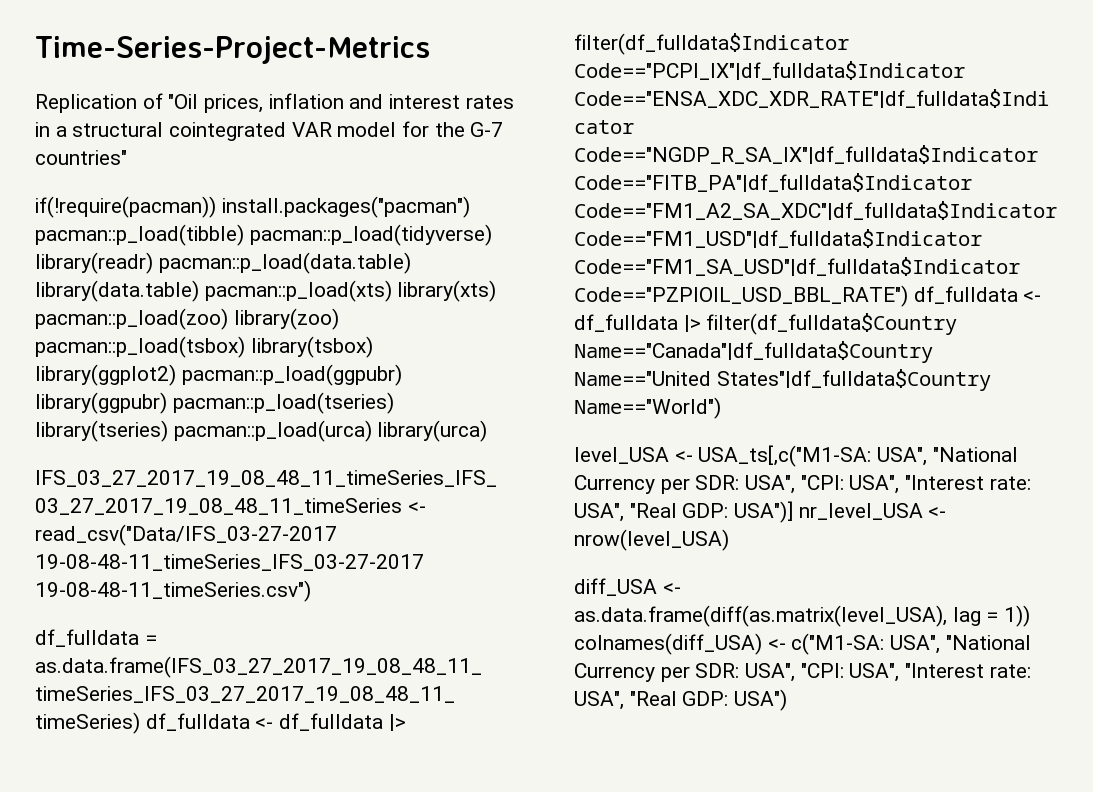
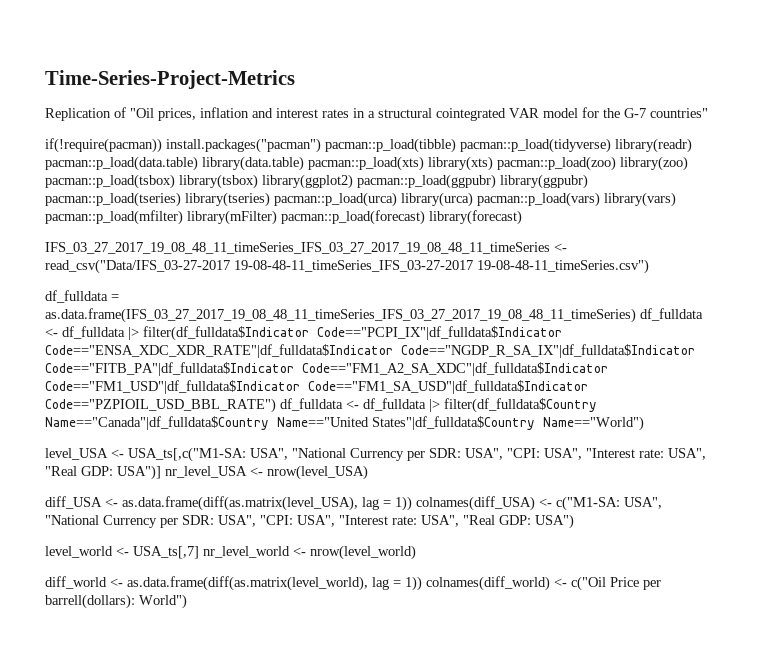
(488, 431) none -> [477,192,676,207] [45,210,522,225] pacman::p_load(vars) library(vars) pacman::p_load(mfilter) library(mFilter) pacman::p_load(forecast) library(forecast)
(788, 700) none -> [45,545,416,560] [45,576,661,591] [45,594,187,609] // level_world <- USA_ts[,7] nr_level_world <- nrow(level_world) // diff_world <- as.data.frame(diff(as.matrix(level_world), lag = 1)) colnames(diff_world) <- c("Oil Price per barrell(dollars): World")

